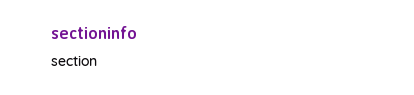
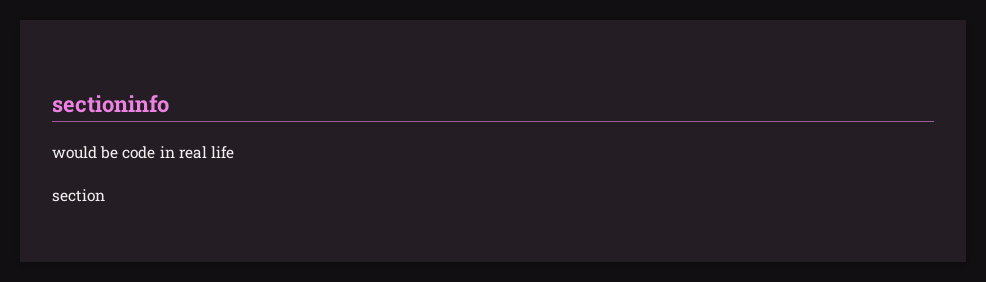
(137, 32) none -> [52,146,234,159] // would be code in real life

